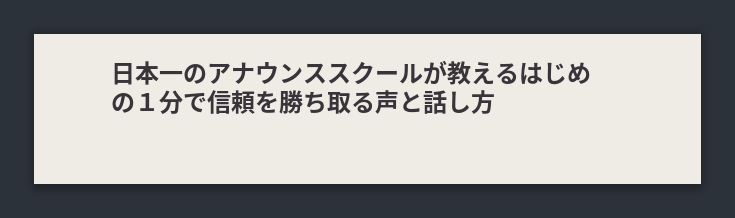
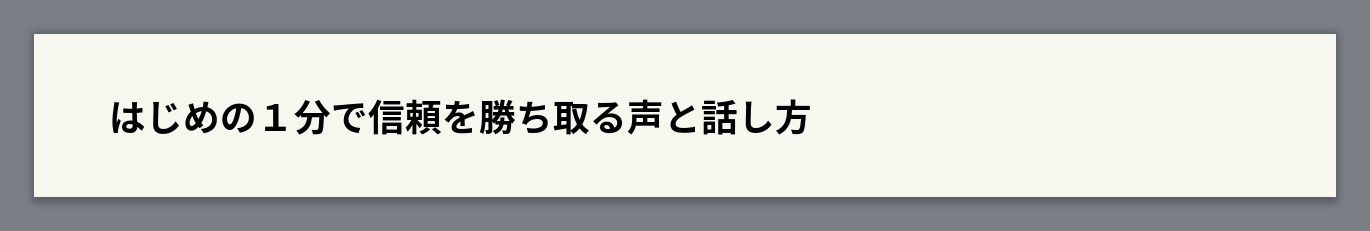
[111,60,519,85] 日本一のアナウンススクールが教える -> (109, 118) none

